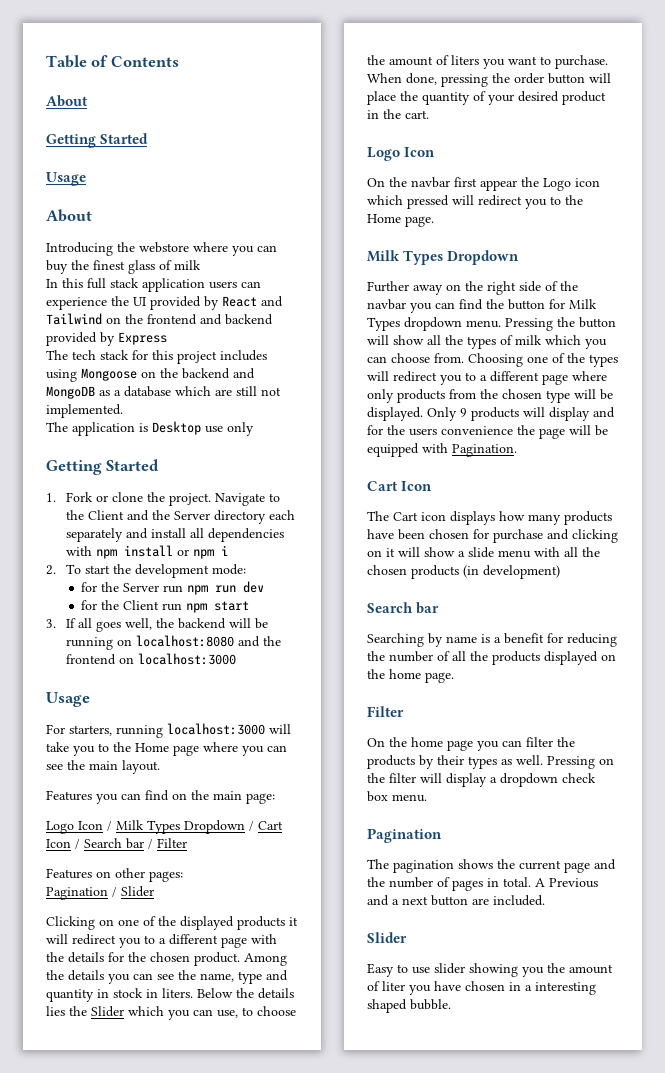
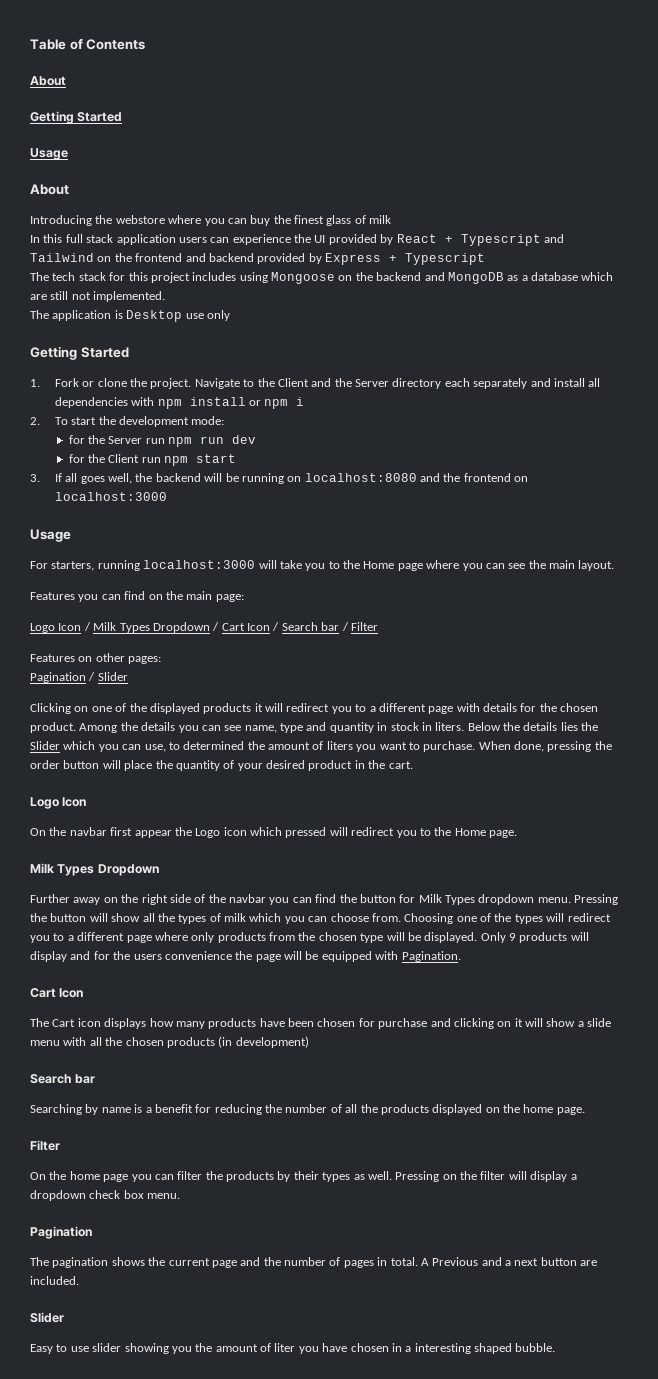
(257, 301) none -> [444,234,541,246] + Typescript
(167, 338) none -> [389,253,485,265] + Typescript
[46,952,64,962] the -> (480, 707) none
[178,970,196,980] the -> (242, 728) none
[257,1006,296,1016] choose -> [183,741,245,750] determined

